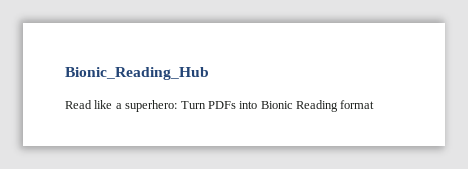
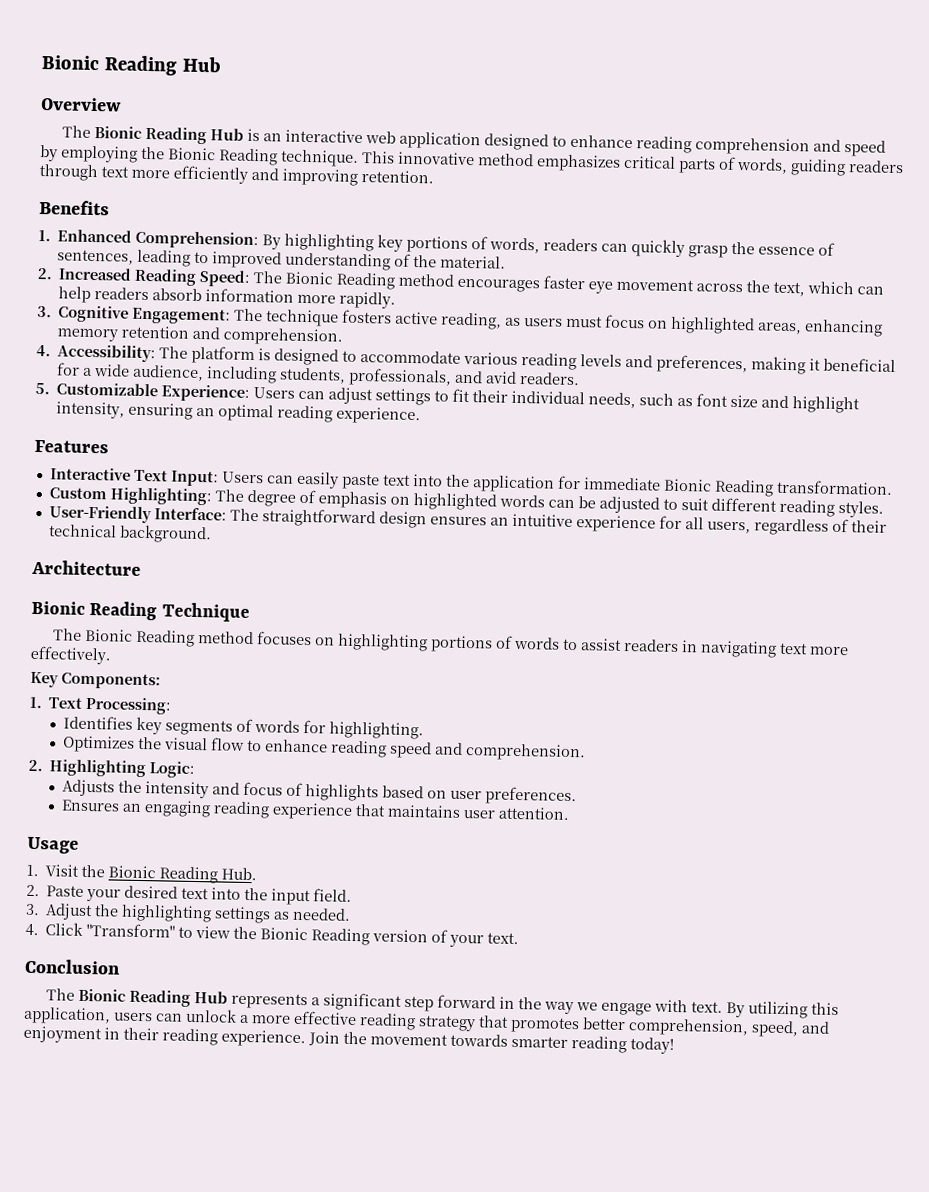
[65,67,209,80] [65,100,375,112] Bionic_Reading_Hub // Read like a superhero: Turn PDFs into Bionic Reading format -> [41,55,222,76] [41,97,122,112] [61,125,886,157] [40,145,904,177] [39,163,434,186] [39,199,110,216] [38,229,836,258] [57,249,507,271] [37,267,885,297] [58,286,397,309] [37,305,884,337] [57,325,344,346] [36,344,897,375] [57,362,581,387] [35,382,861,414] [56,401,422,425] [34,439,109,454] [49,467,893,497] [48,487,884,518] [48,505,887,536] [48,524,212,544] [31,559,141,576] [31,600,250,622] [52,628,849,658] [30,645,111,665] [30,671,161,690] [29,696,173,715] [63,715,425,740] [63,735,587,762] [28,759,196,779] [62,779,578,806] [61,799,571,821] [27,836,79,854] [26,864,258,884] [26,884,353,906] [25,903,352,924] [25,922,520,948] [24,958,121,975] [45,988,839,1019] [23,1006,830,1038] [23,1025,674,1054] Bionic Reading Hub // Overview // The Bionic Reading Hub is an interactive web application designed to enhance reading comprehension and speed by employing the Bionic Reading technique. This innovative method emphasizes critical parts of words, guiding readers through text more efficiently and improving retention. // Benefits // 1. Enhanced Comprehension: By highlighting key portions of words, readers can quickly grasp the essence of sentences, leading to improved understanding of the material. // 2. Increased Reading Speed: The Bionic Reading method encourages faster eye movement across the text, which can help readers absorb information more rapidly. // 3. Cognitive Engagement: The technique fosters active reading, as users must focus on highlighted areas, enhancing memory retention and comprehension. // 4. Accessibility: The platform is designed to accommodate various reading levels and preferences, making it beneficial for a wide audience, including students, professionals, and avid readers. // 5. Customizable Experience: Users can adjust settings to fit their individual needs, such as font size and highlight intensity, ensuring an optimal reading experience. // Features // Interactive Text Input: Users can easily paste text into the application for immediate Bionic Reading transformation. // Custom Highlighting: The degree of emphasis on highlighted words can be adjusted to suit different reading styles. // User-Friendly Interface: The straightforward design ensures an intuitive experience for all users, regardless of their technical background. // Architecture // Bionic Reading Technique // The Bionic Reading method focuses on highlighting portions of words to assist readers in navigating text more effectively. // Key Components: // 1. Text Processing: // Identifies key segments of words for highlighting. // Optimizes the visual flow to enhance reading speed and comprehension. // 2. Highlighting Logic: // Adjusts the intensity and focus of highlights based on user preferences. // Ensures an engaging reading experience that maintains user attention. // Usage // 1. Visit the Bionic Reading Hub. // 2. Paste your desired text into the input field. // 3. Adjust the highlighting settings as needed. // 4. Click "Transform" to view the Bionic Reading version of your text. // Conclusion // The Bionic Reading Hub represents a significant step forward in the way we engage with text. By utilizing this application, users can unlock a more effective reading strategy that promotes better comprehension, speed, and enjoyment in their reading experience. Join the movement towards smarter reading today!

